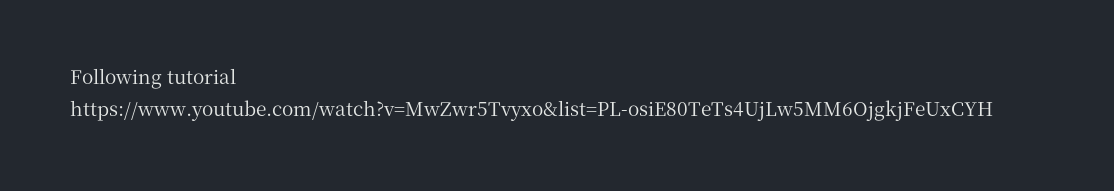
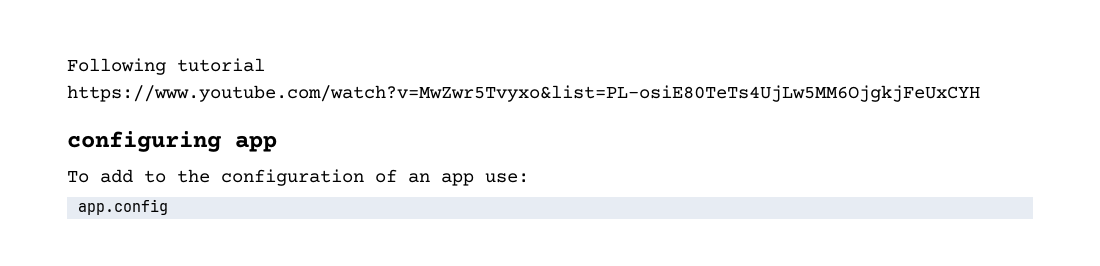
(993, 110) none -> [67,131,277,152] [67,169,529,186] [78,199,169,215] // configuring app // To add to the configuration of an app use: // app.config

